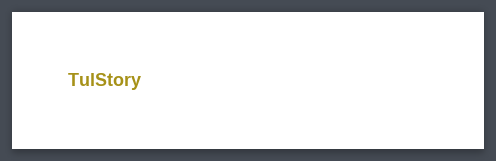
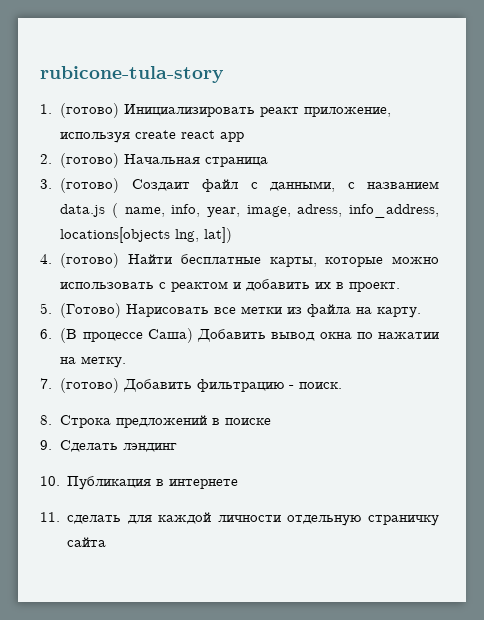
[68,73,141,90] TulStory -> [40,66,224,83] [40,103,392,118] [60,130,245,143] [40,153,269,168] [40,178,439,193] [60,203,439,218] [60,227,233,243] [40,253,439,268] [60,279,401,292] [40,303,422,318] [40,328,439,343] [60,356,127,368] [40,378,343,393] [40,415,272,428] [40,440,178,452] [40,476,239,490] [40,512,440,526] [67,537,107,547] rubicone-tula-story // 1. (готово) Инициализировать реакт приложение, используя create react app // 2. (готово) Начальная страница // 3. (готово) Создаит файл с данными, с названием data.js ( name, info, year, image, adress, info_address, locations[objects lng, lat]) // 4. (готово) Найти бесплатные карты, которые можно использовать с реактом и добавить их в проект. // 5. (Готово) Нарисовать все метки из файла на карту. // 6. (В процессе Cаша) Добавить вывод окна по нажатии на метку. // 7. (готово) Добавить фильтрацию - поиск. // 8. Строка предложений в поиске // 9. Сделать лэндинг // 10. Публикация в интернете // 11. сделать для каждой личности отдельную страничку сайта

